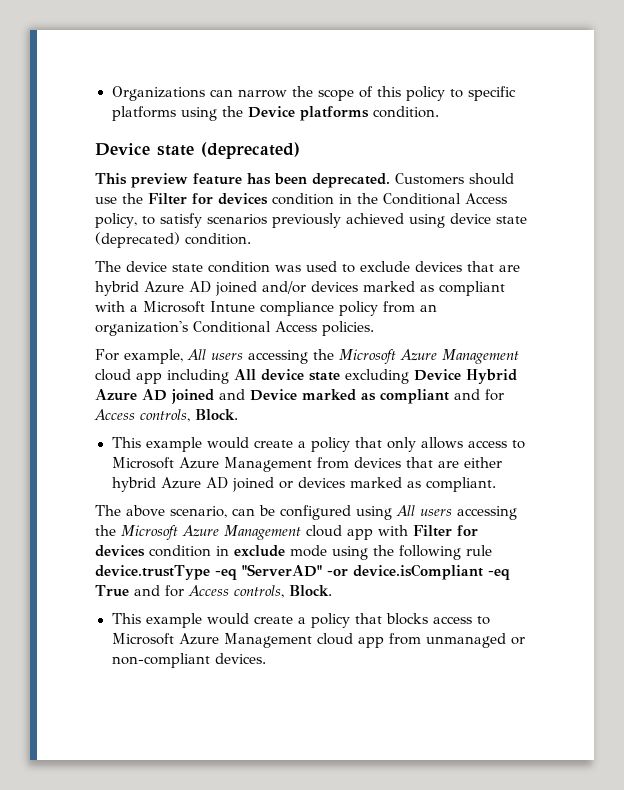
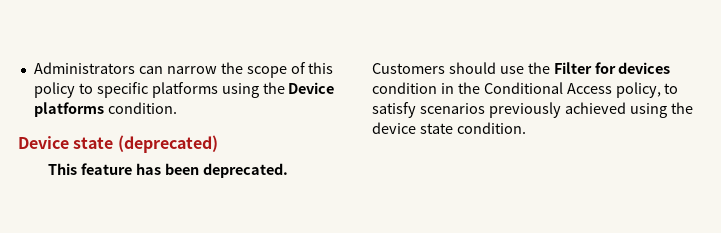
[111,86,205,101] Organizations -> [33,62,135,74] Administrators
[131,173,188,188] preview -> (78, 169) none
[449,213,527,224] [95,232,251,248] [95,261,520,273] [95,281,505,296] [95,301,437,316] [95,321,374,336] [95,349,519,364] [95,369,517,384] [95,389,504,404] [94,409,238,422] [111,437,525,452] [111,457,502,472] [111,477,496,492] [95,505,517,520] [95,525,478,540] [95,545,492,560] [95,564,510,580] [95,585,332,598] [111,613,490,628] [111,633,525,648] [111,653,266,668] device state (deprecated) condition. // The device state condition was used to exclude devices that are hybrid Azure AD joined and/or devices marked as compliant with a Microsoft Intune compliance policy from an organization's Conditional Access policies. // For example, All users accessing the Microsoft Azure Management cloud app including All device state excluding Device Hybrid Azure AD joined and Device marked as compliant and for Access controls, Block. // This example would create a policy that only allows access to Microsoft Azure Management from devices that are either hybrid Azure AD joined or devices marked as compliant. // The above scenario, can be configured using All users accessing the Microsoft Azure Management cloud app with Filter for devices condition in exclude mode using the following rule device.trustType -eq "ServerAD" -or device.isCompliant -eq True and for Access controls, Block. // This example would create a policy that blocks access to Microsoft Azure Management cloud app from unmanaged or non-compliant devices. -> [670,102,693,114] [372,122,526,134] the device state condition.

